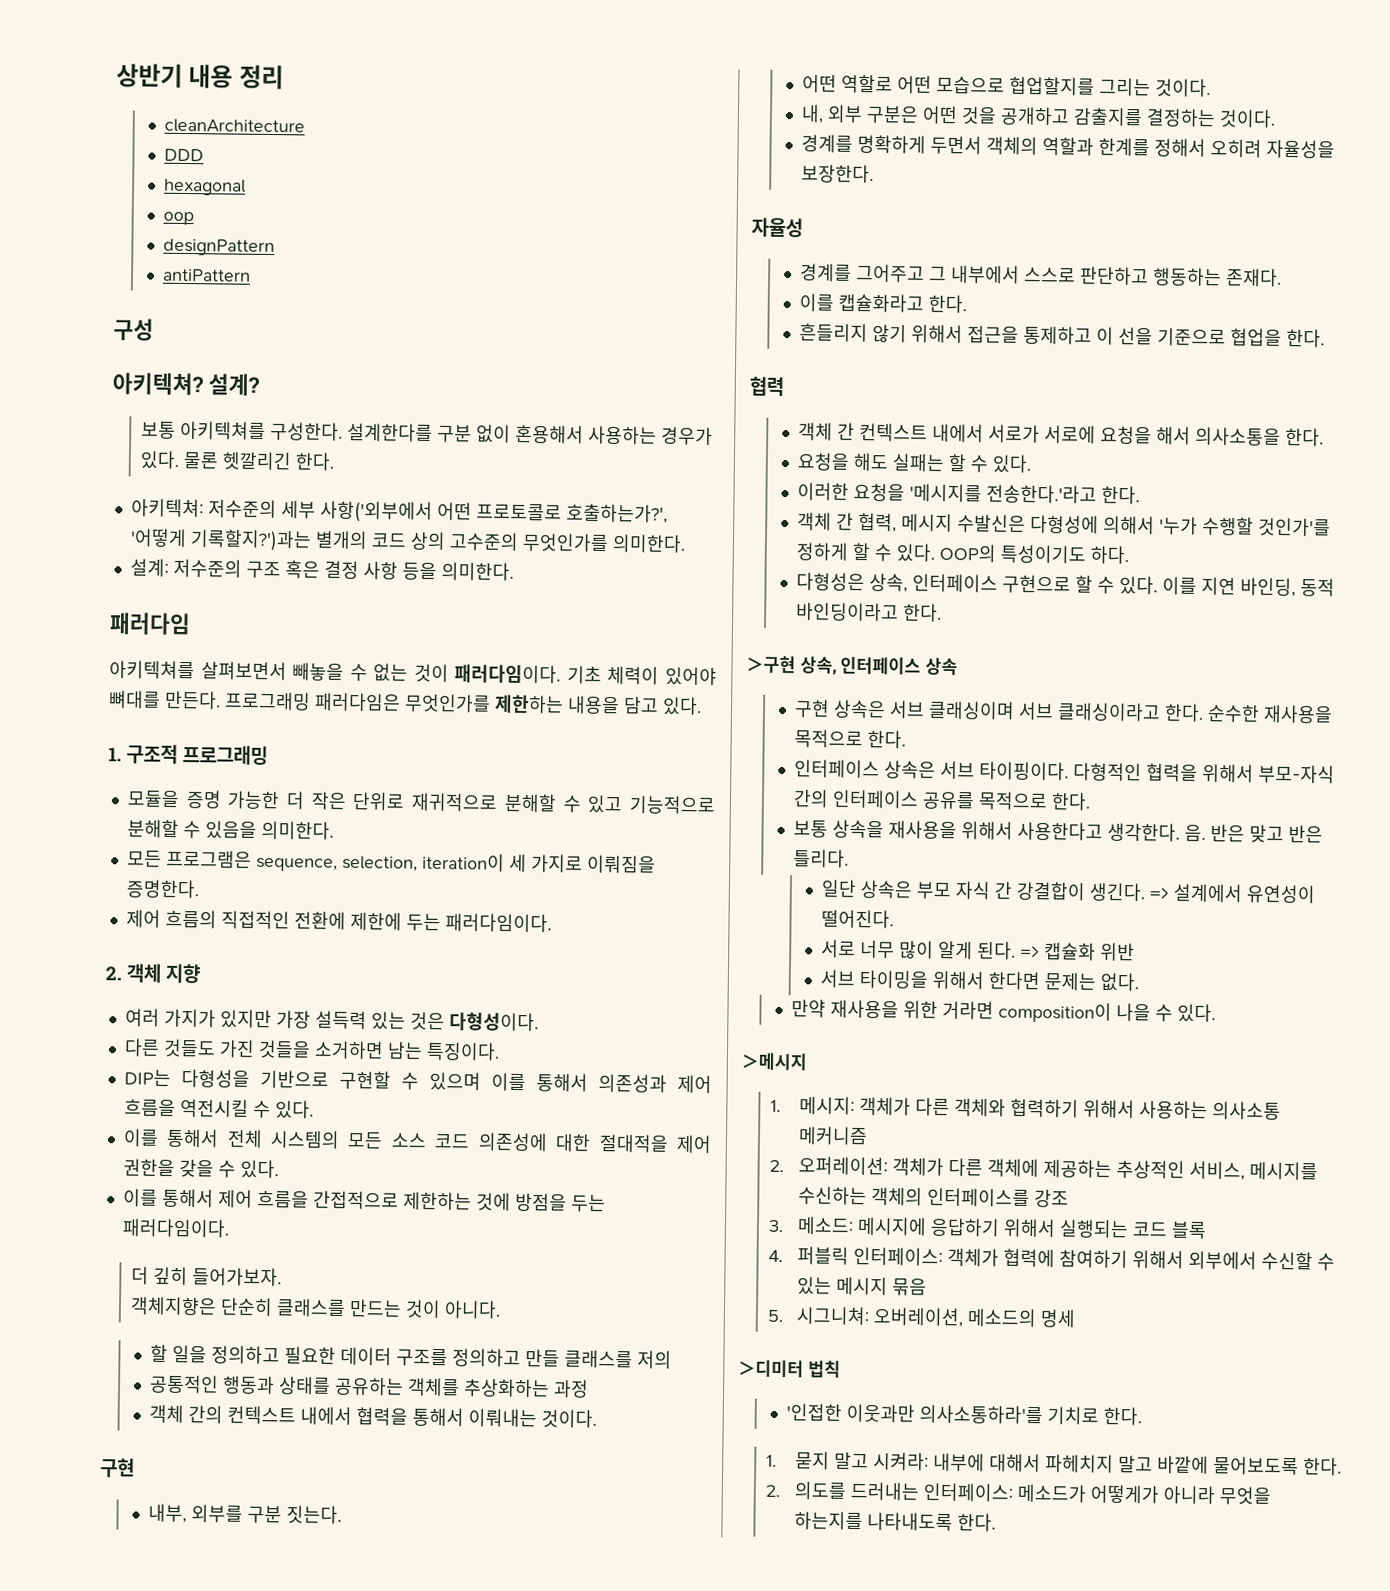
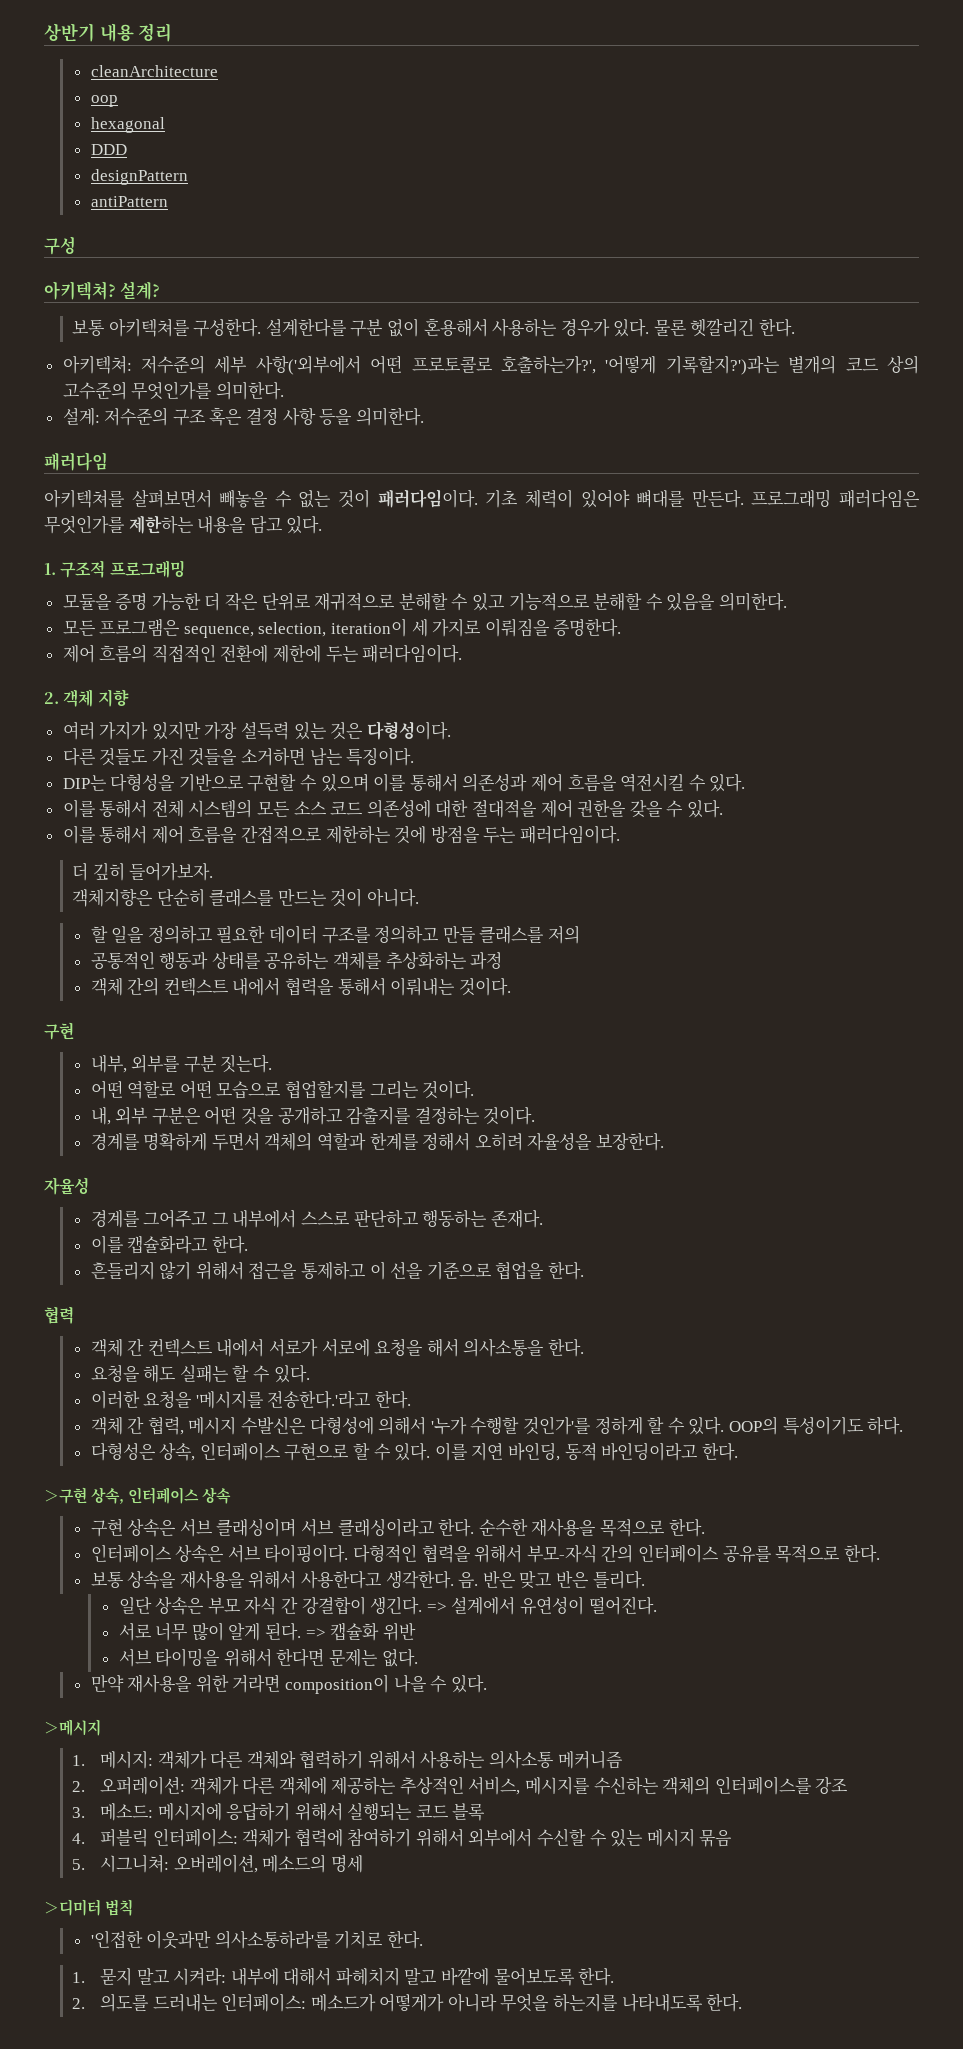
[163,148,204,162] DDD -> [90,95,118,107] oop
[162,211,194,226] oop -> [90,144,127,155] DDD

